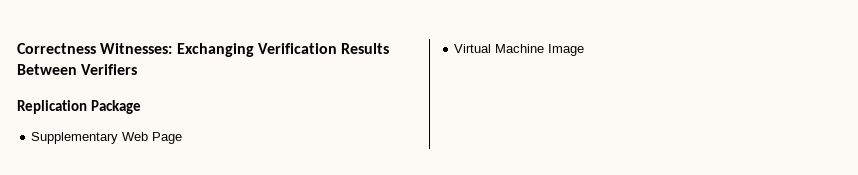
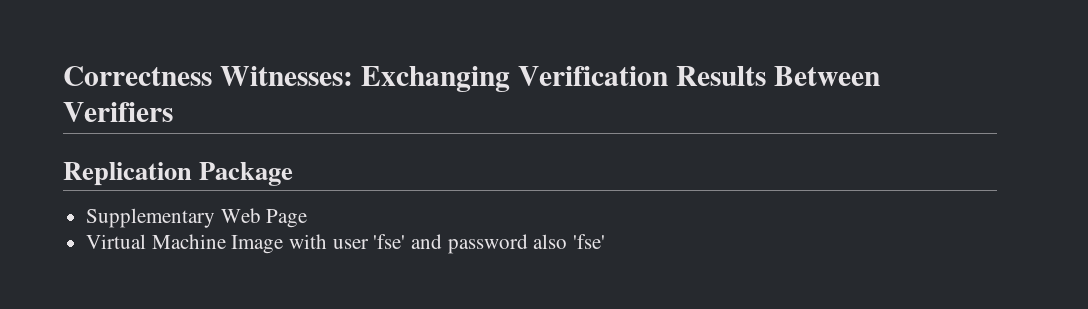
(585, 50) none -> [289,234,606,254] with user 'fse' and password also 'fse'

